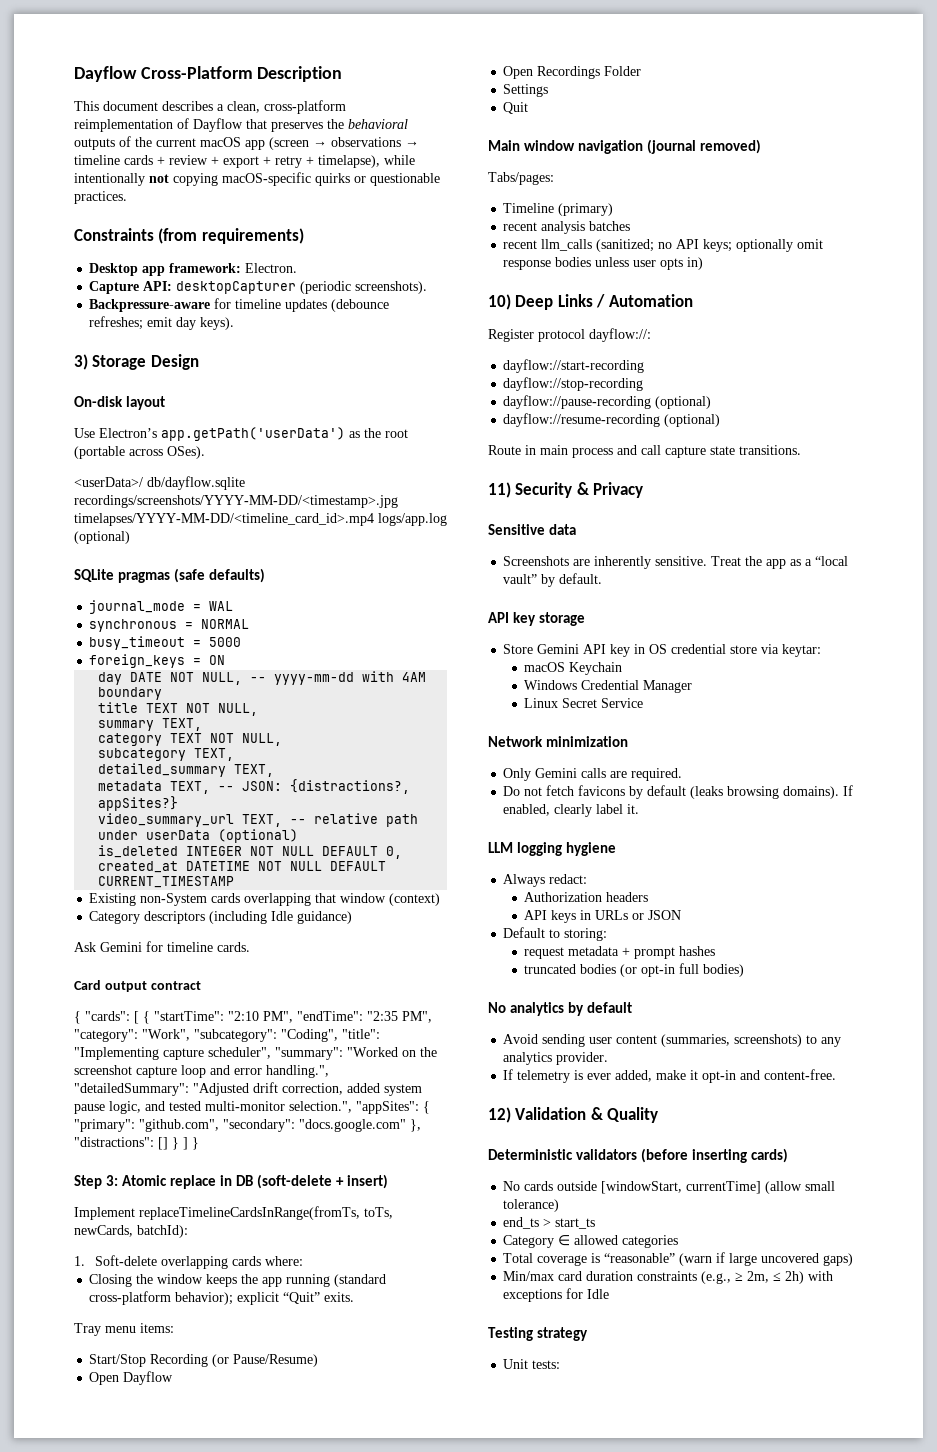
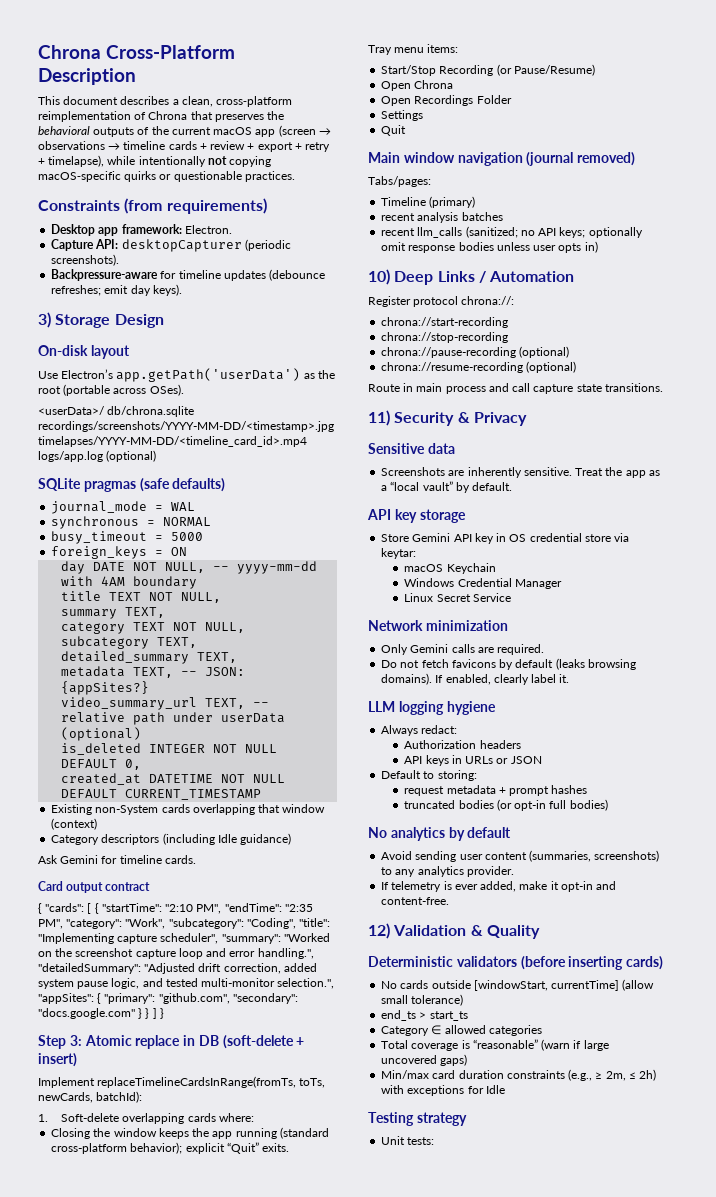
[74,66,137,82] Dayflow -> [38,45,101,59] Chrona
[193,118,243,132] Dayflow -> [148,111,188,120] Chrona
[147,476,245,490] db/dayflow.sqlite -> [107,406,195,417] db/chrona.sqlite
[290,779,411,794] [98,796,179,811] {distractions?, appSites?} -> [61,681,150,695] {appSites?}
[410,1119,421,1132] [74,1137,168,1150] }, "distractions": [] -> [138,1008,143,1019] }
[123,1371,174,1385] Dayflow -> [414,80,454,89] Chrona
[589,328,651,342] [503,359,645,373] [503,377,644,391] [503,395,712,409] [503,413,661,427] dayflow://: // dayflow://start-recording // dayflow://stop-recording // dayflow://pause-recording (optional) // dayflow://resume-recording -> [461,296,515,305] [381,317,509,328] [381,332,509,343] [381,346,570,358] [381,362,524,373] chrona://: // chrona://start-recording // chrona://stop-recording // chrona://pause-recording (optional) // chrona://resume-recording

